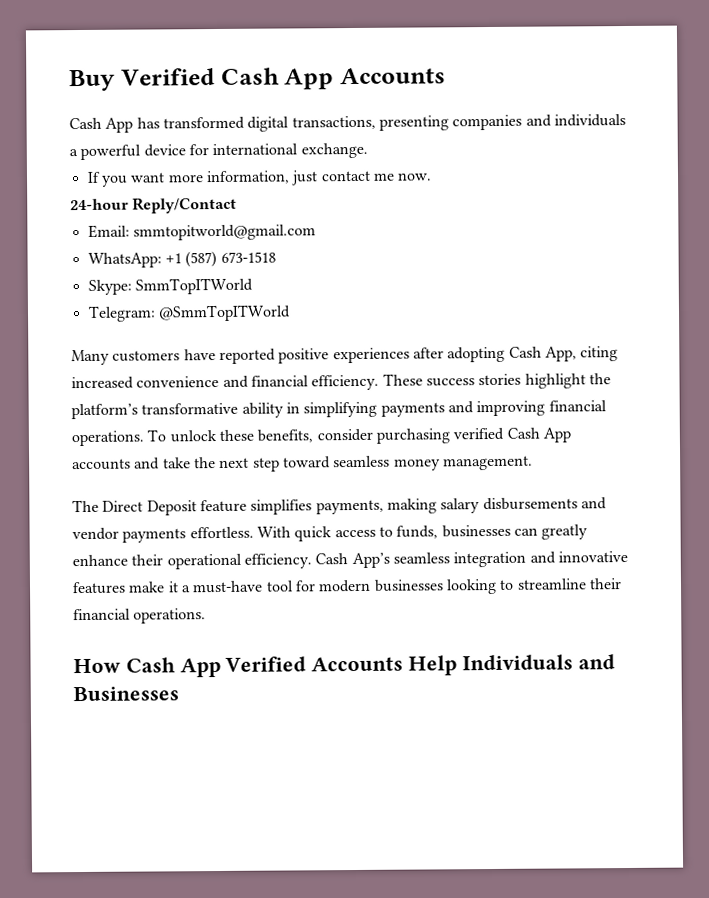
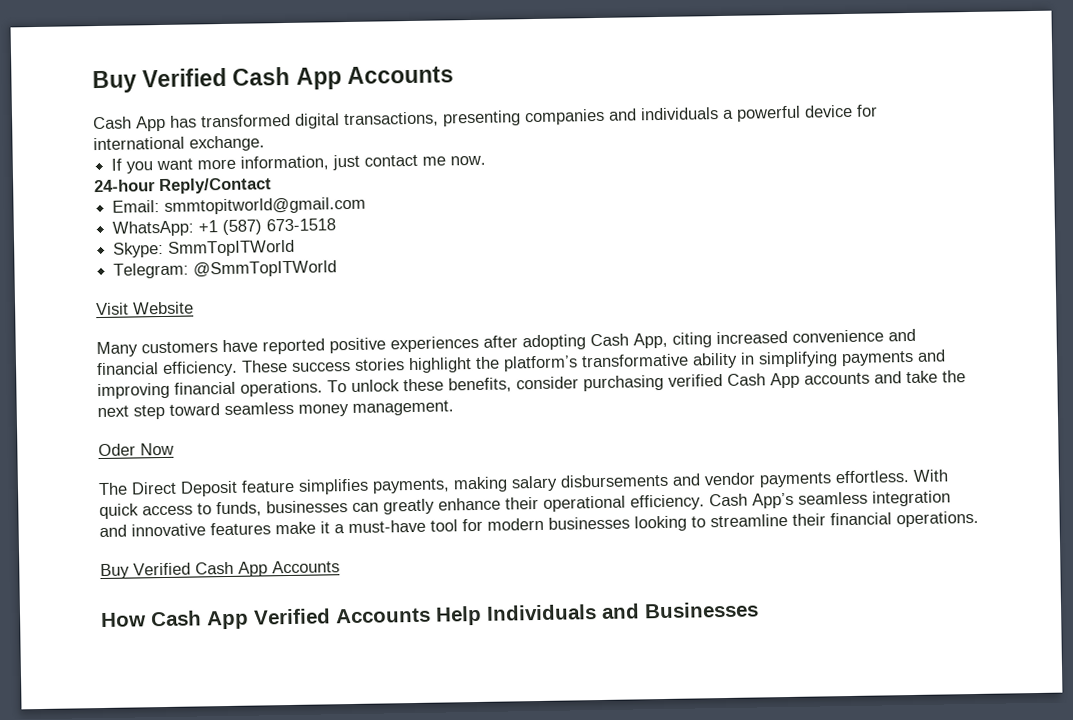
(291, 313) none -> [96,301,194,316] // Visit Website
(533, 463) none -> [98,442,174,457] // Oder Now
(207, 616) none -> [100,560,340,580] // Buy Verified Cash App Accounts

